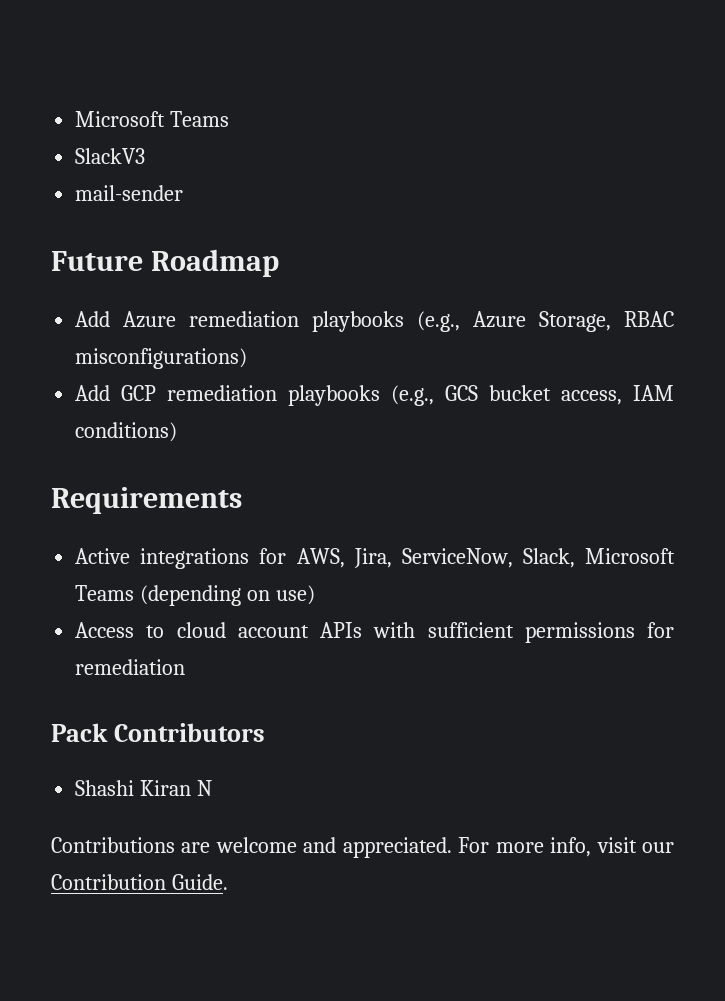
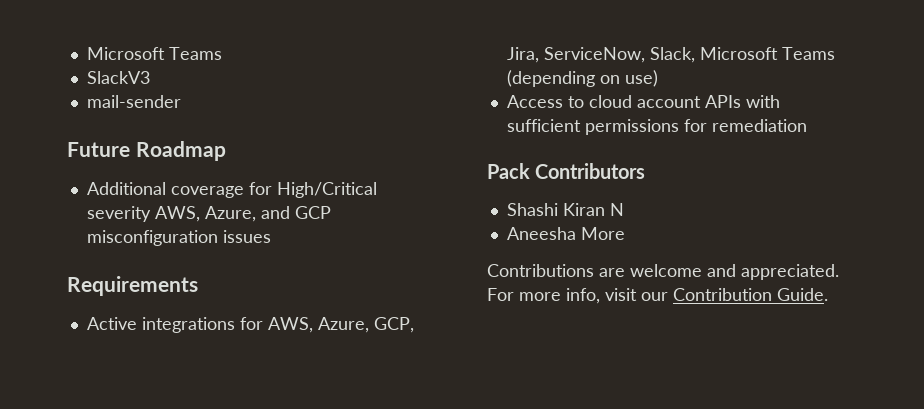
[75,311,674,332] [75,348,248,369] [75,385,675,406] [75,422,178,442] Add Azure remediation playbooks (e.g., Azure Storage, RBAC misconfigurations) // Add GCP remediation playbooks (e.g., GCS bucket access, IAM conditions) -> [86,182,377,198] [86,206,331,222] [86,230,271,246] Additional coverage for High/Critical severity AWS, Azure, and GCP misconfiguration issues
(345, 558) none -> [317,317,414,333] Azure, GCP,
(213, 788) none -> [506,227,625,240] // Aneesha More

